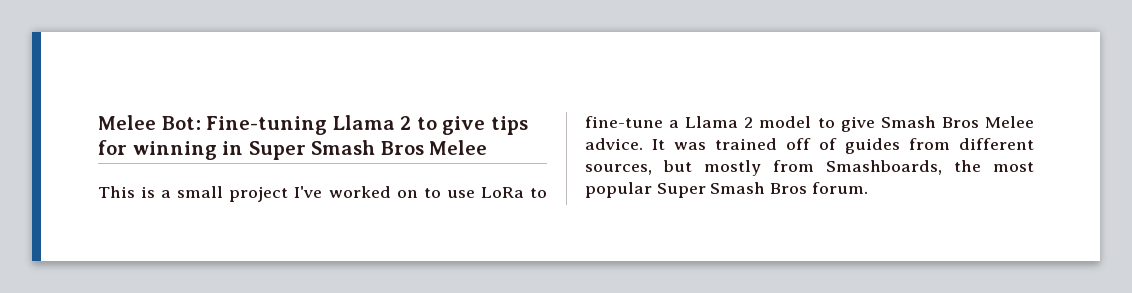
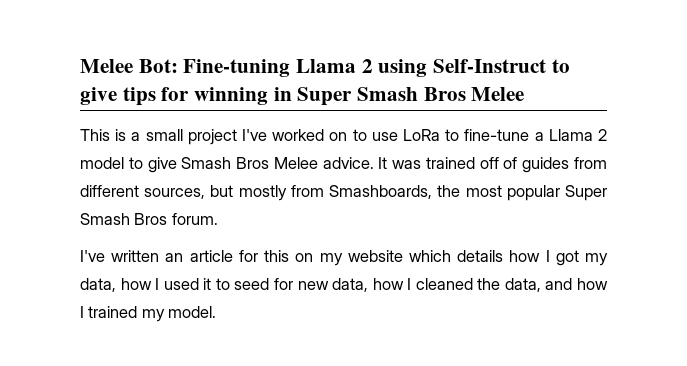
(412, 123) none -> [378,59,547,77] using Self-Instruct
(868, 188) none -> [80,250,608,266] [80,278,608,292] [80,306,217,322] // I've written an article for this on my website which details how I got my data, how I used it to seed for new data, how I cleaned the data, and how I trained my model.

